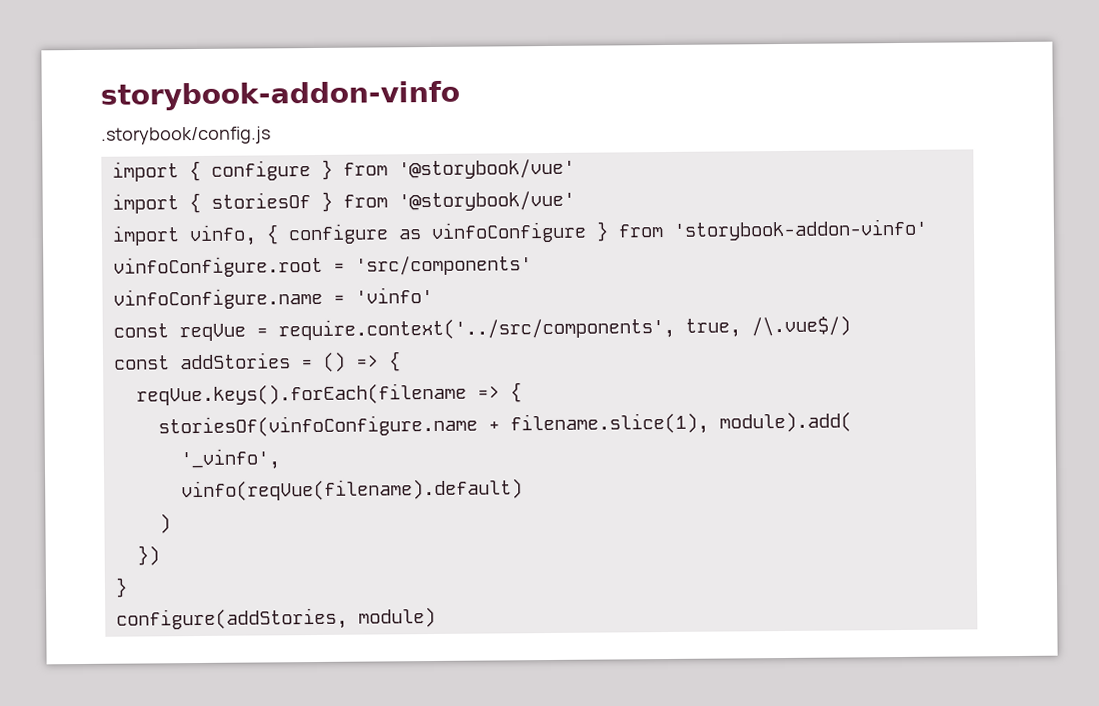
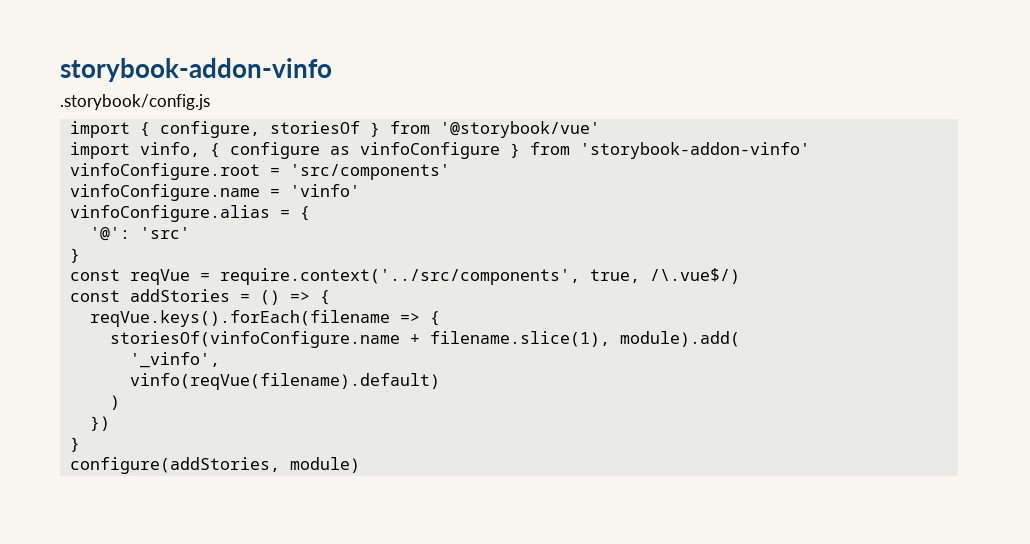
[210,158,575,181] [111,192,201,214] configure } from '@storybook/vue' // import { -> [159,121,260,138] configure,
(433, 295) none -> [69,205,310,222] [89,227,190,241] [69,248,80,263] // vinfoConfigure.alias = { // '@': 'src' // }

